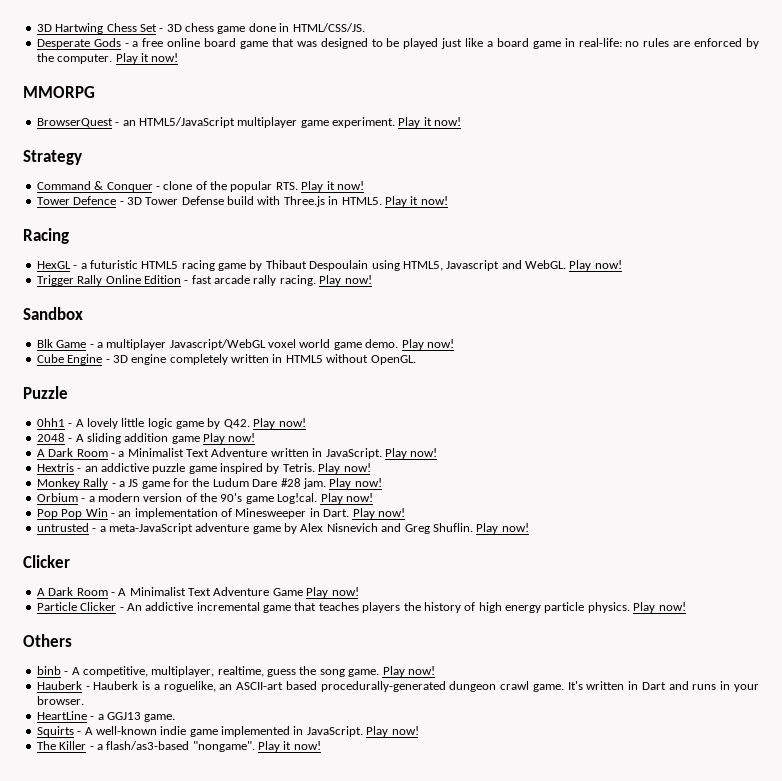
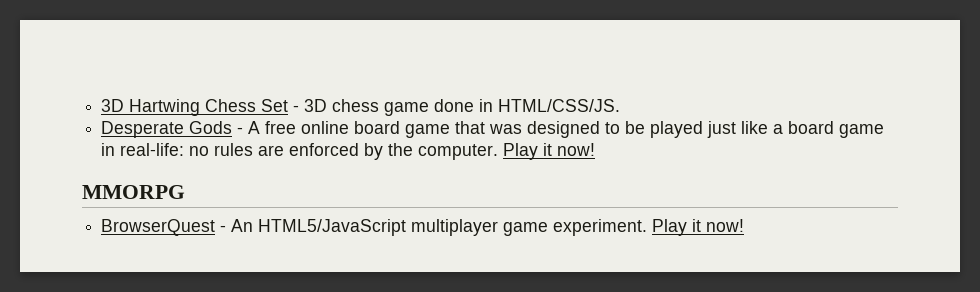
[132,41,139,47] a -> [248,121,261,134] A
[122,120,136,126] an -> [231,219,254,232] An
[23,150,82,165] [36,181,364,192] [36,196,448,207] [23,228,69,244] [36,260,622,271] [36,275,372,286] [23,307,83,320] [36,339,454,350] [36,354,416,365] [23,386,68,399] [36,418,306,429] [36,433,256,444] [36,448,438,459] [36,463,371,474] [36,478,382,489] [36,493,373,504] [36,508,405,519] [36,523,529,534] [23,555,70,568] [36,587,359,598] [36,602,686,613] [23,634,72,647] [36,666,435,677] [36,681,760,692] [36,696,84,705] [36,711,176,722] [36,726,419,737] [36,741,321,752] // Strategy // Command & Conquer - clone of the popular RTS. Play it now! // Tower Defence - 3D Tower Defense build with Three.js in HTML5. Play it now! // Racing // HexGL - a futuristic HTML5 racing game by Thibaut Despoulain using HTML5, Javascript and WebGL. Play now! // Trigger Rally Online Edition - fast arcade rally racing. Play now! // Sandbox // Blk Game - a multiplayer Javascript/WebGL voxel world game demo. Play now! // Cube Engine - 3D engine completely written in HTML5 without OpenGL. // Puzzle // 0hh1 - A lovely little logic game by Q42. Play now! // 2048 - A sliding addition game Play now! // A Dark Room - a Minimalist Text Adventure written in JavaScript. Play now! // Hextris - an addictive puzzle game inspired by Tetris. Play now! // Monkey Rally - a JS game for the Ludum Dare #28 jam. Play now! // Orbium - a modern version of the 90's game Log!cal. Play now! // Pop Pop Win - an implementation of Minesweeper in Dart. Play now! // untrusted - a meta-JavaScript adventure game by Alex Nisnevich and Greg Shuflin. Play now! // Clicker // A Dark Room - A Minimalist Text Adventure Game Play now! // Particle Clicker - An addictive incremental game that teaches players the history of high energy particle physics. Play now! // Others // binb - A competitive, multiplayer, realtime, guess the song game. Play now! // Hauberk - Hauberk is a roguelike, an ASCII-art based procedurally-generated dungeon crawl game. It's written in Dart and runs in your browser. // HeartLine - a GGJ13 game. // Squirts - A well-known indie game implemented in JavaScript. Play now! // The Killer - a flash/as3-based "nongame". Play it now! -> (745, 225) none

